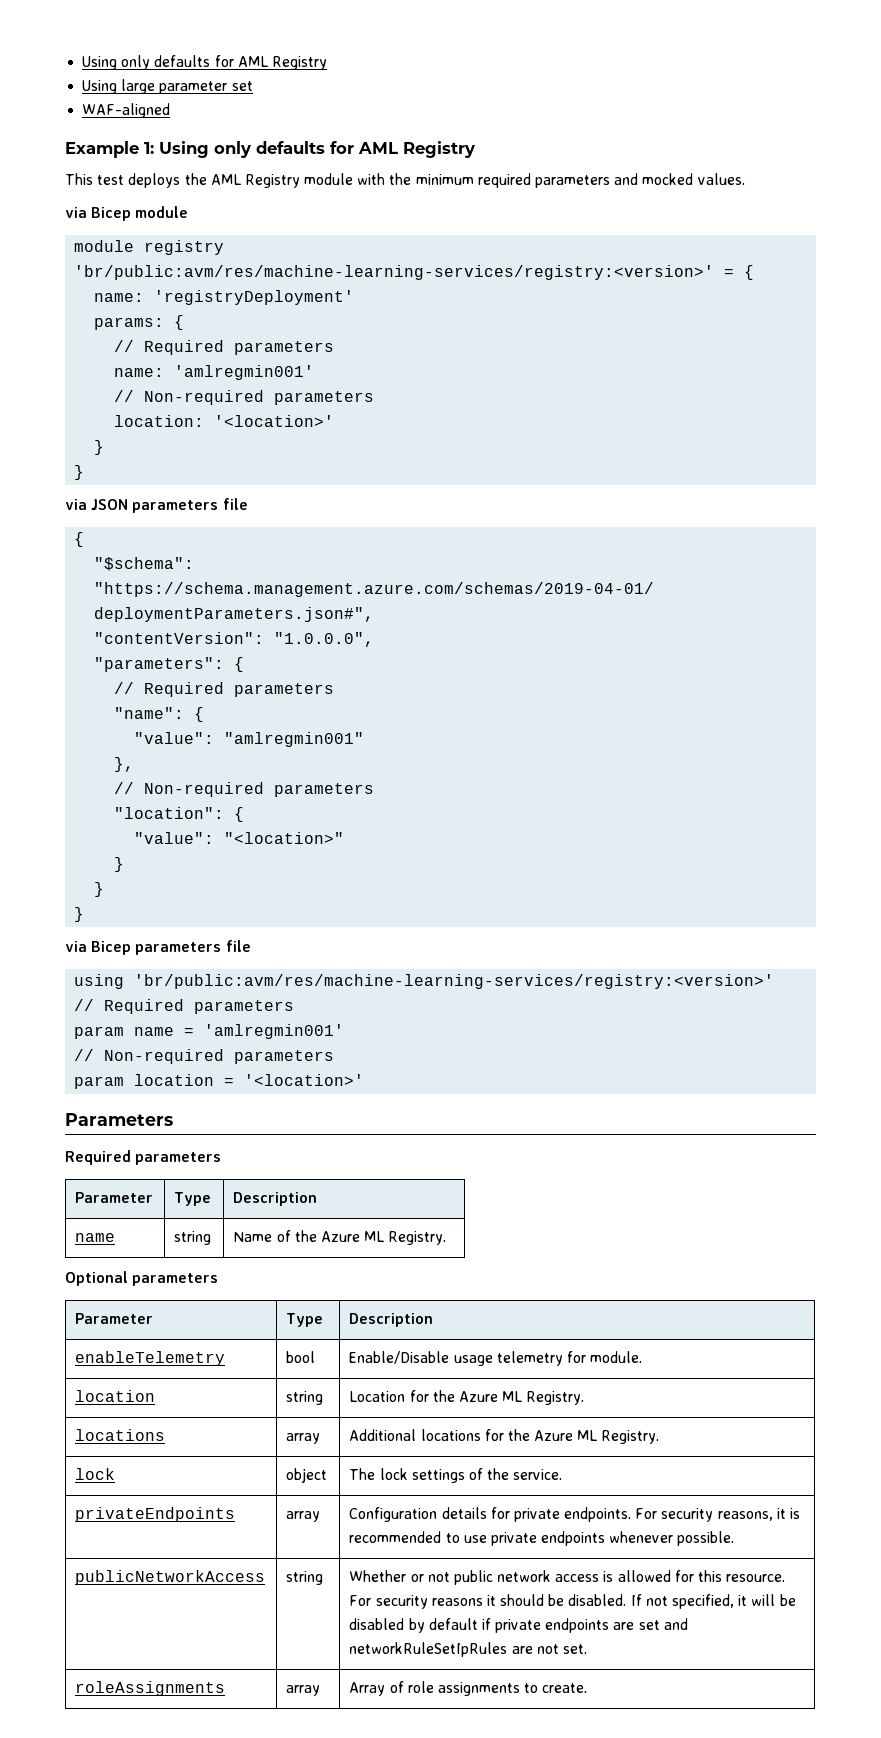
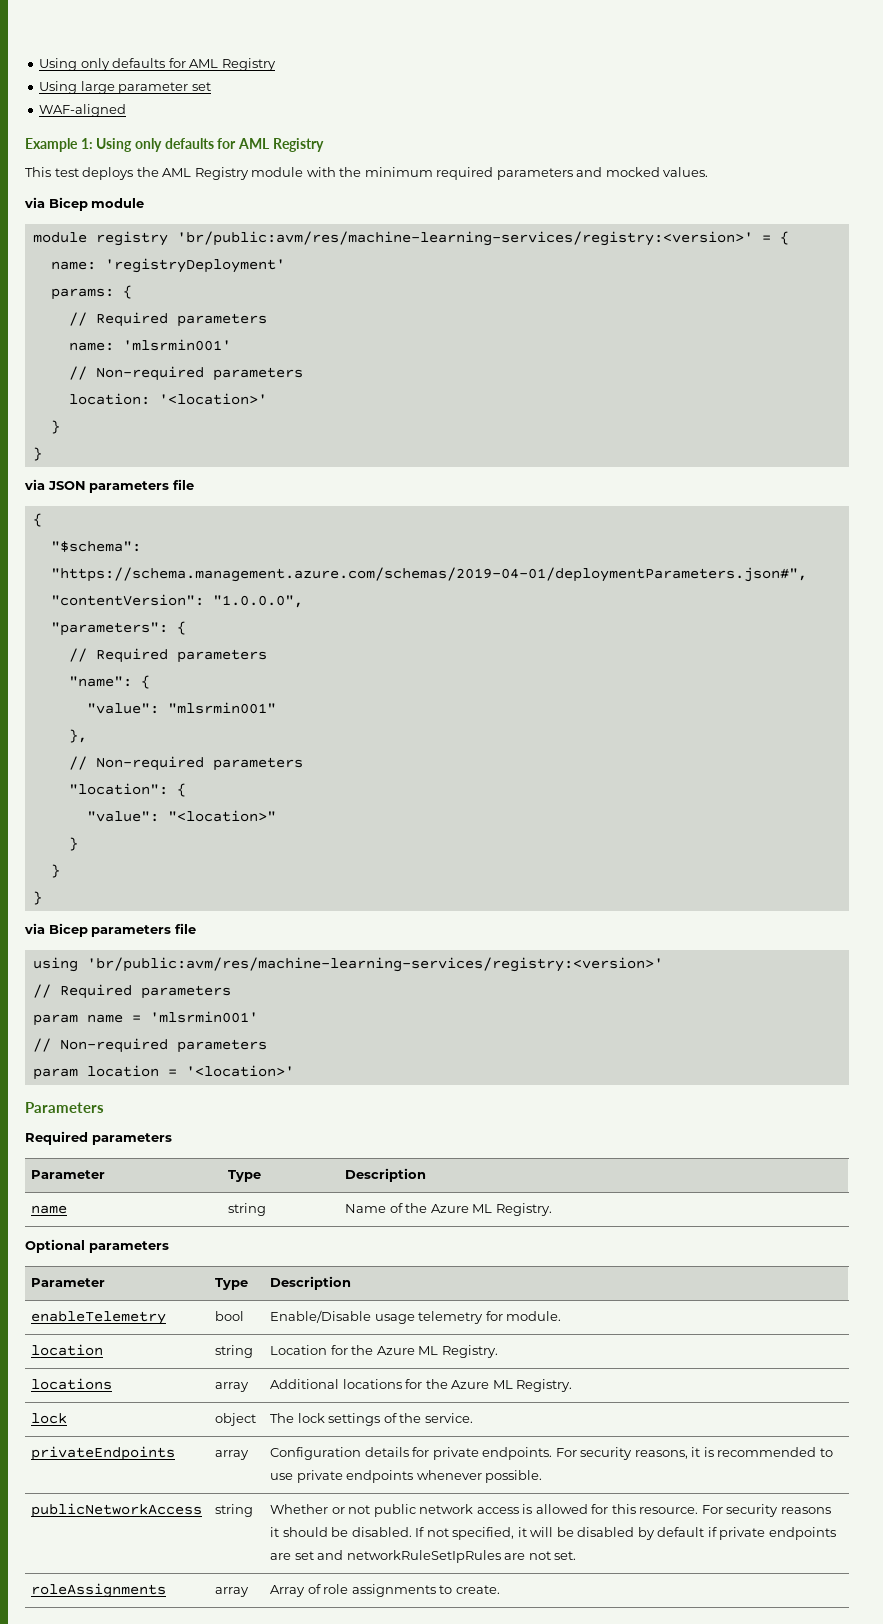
[174,365,315,380] 'amlregmin001' -> [122,339,231,351] 'mlsrmin001'
[224,732,365,747] "amlregmin001" -> [167,702,276,714] "mlsrmin001"
[204,1024,345,1039] 'amlregmin001' -> [149,1011,258,1023] 'mlsrmin001'

